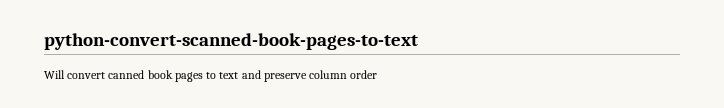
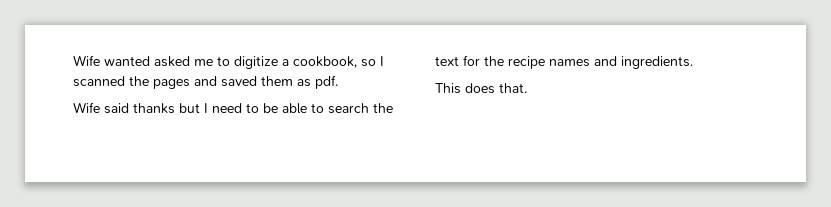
[44,33,418,50] [44,70,378,82] python-convert-scanned-book-pages-to-text // Will convert canned book pages to text and preserve column order -> [73,55,384,69] [73,75,338,89] [73,102,393,114] [435,55,693,69] [435,83,527,94] Wife wanted asked me to digitize a cookbook, so I scanned the pages and saved them as pdf. // Wife said thanks but I need to be able to search the text for the recipe names and ingredients. // This does that.

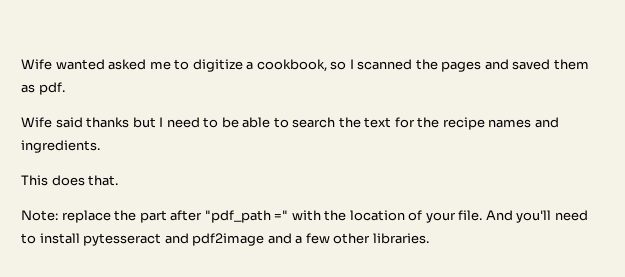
(527, 88) none -> [21,210,588,223] [21,233,429,246] // Note: replace the part after "pdf_path =" with the location of your file. And you'll need to install pytesseract and pdf2image and a few other libraries.

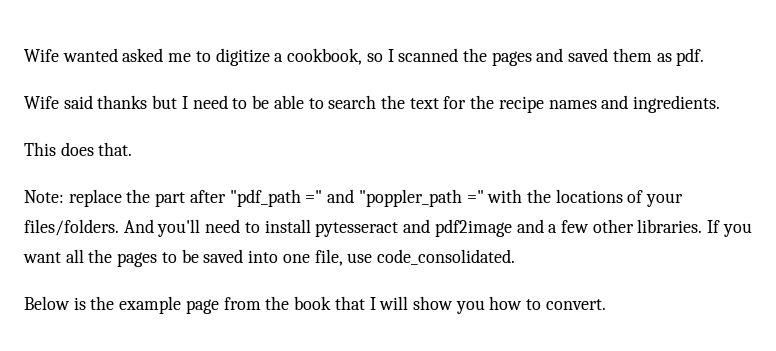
(289, 215) none -> [327,189,484,207] and "poppler_path ="
[349,210,405,221] location -> [555,189,623,203] locations
[458,210,483,221] file. -> [24,219,119,236] files/folders.
(429, 238) none -> [707,220,752,237] [23,249,515,267] [24,296,606,314] If you want all the pages to be saved into one file, use code_consolidated. // Below is the example page from the book that I will show you how to convert.

